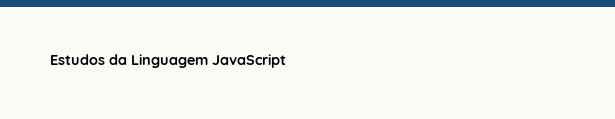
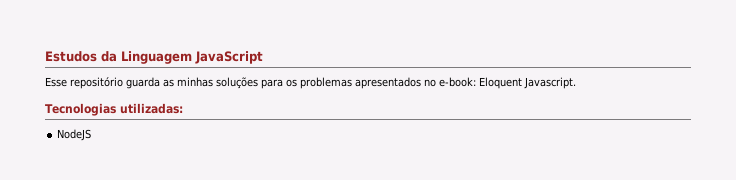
(286, 61) none -> [45,77,576,89] [45,103,183,116] [57,129,92,141] // Esse repositório guarda as minhas soluções para os problemas apresentados no e-book: Eloquent Javascript. // Tecnologias utilizadas: // NodeJS

